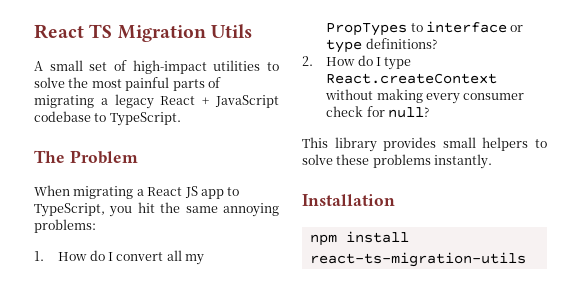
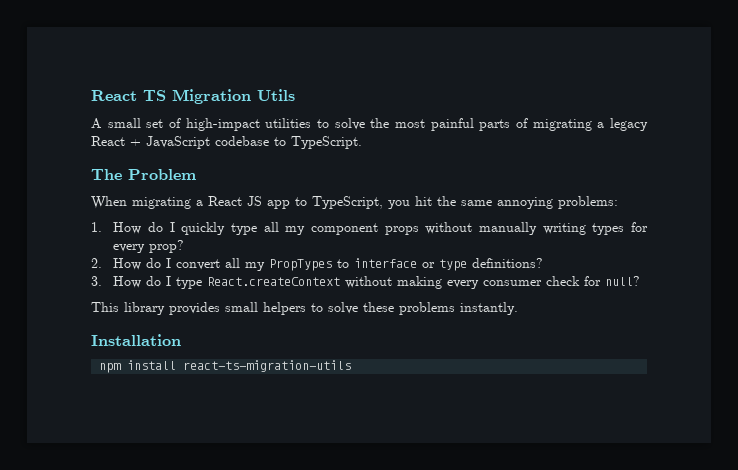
(113, 256) none -> [181,222,649,235] [113,240,185,253] [91,258,172,270] quickly type all my component props without manually writing types for every prop? // 2. How do I
[302,56,313,66] 2. -> [91,276,102,286] 3.

